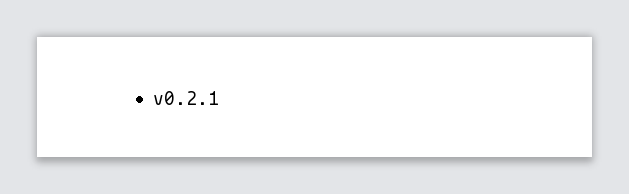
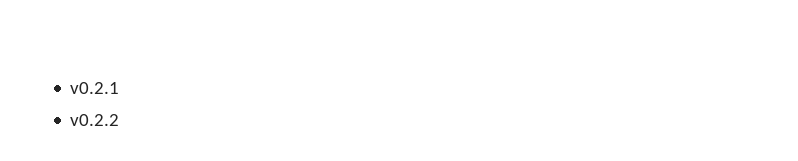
(219, 98) none -> [70,114,120,126] // v0.2.2

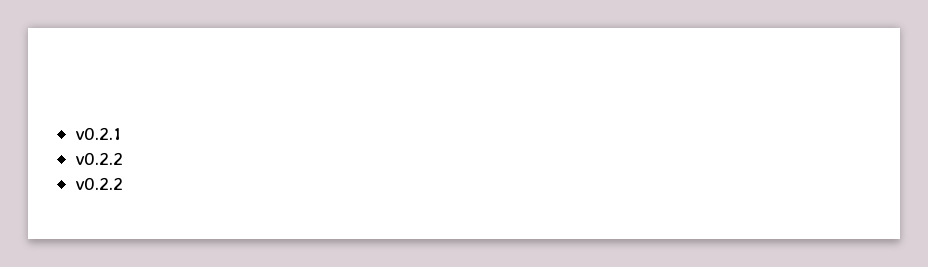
(120, 120) none -> [74,177,123,190] // v0.2.2

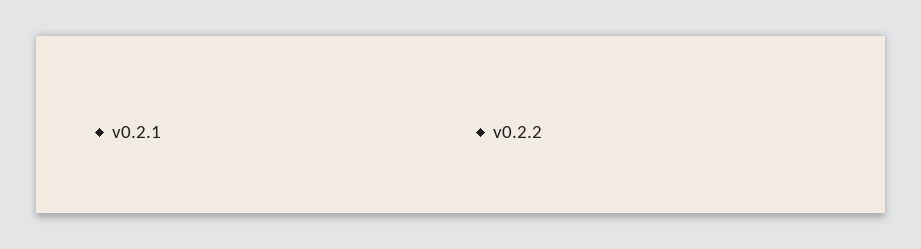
[74,177,123,190] // v0.2.2 -> (543, 132) none

